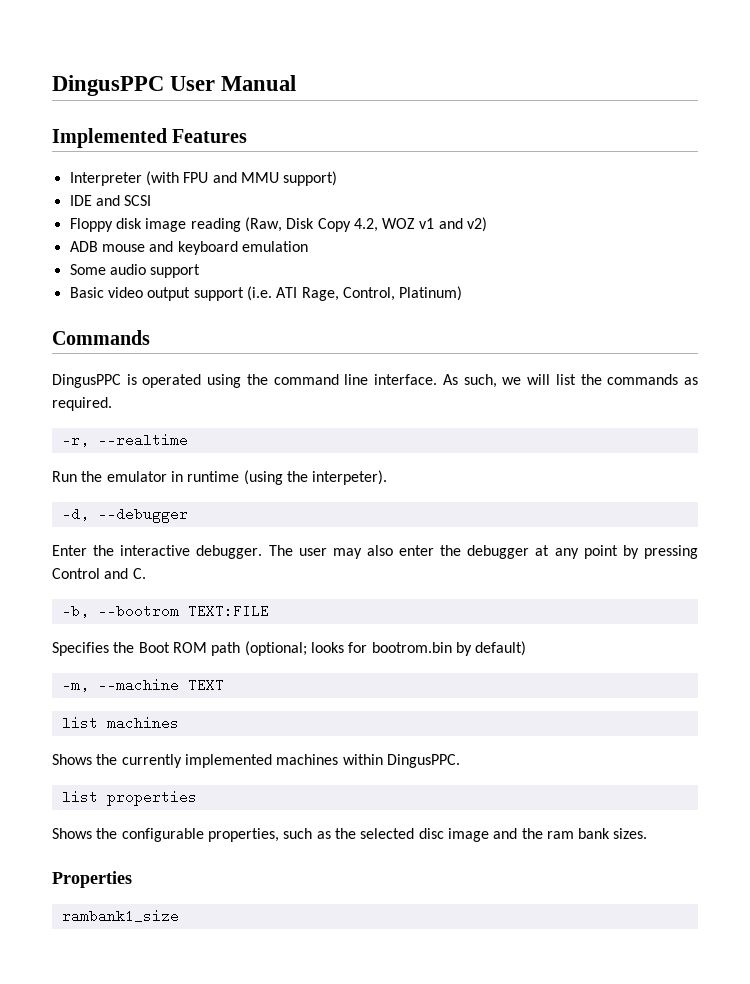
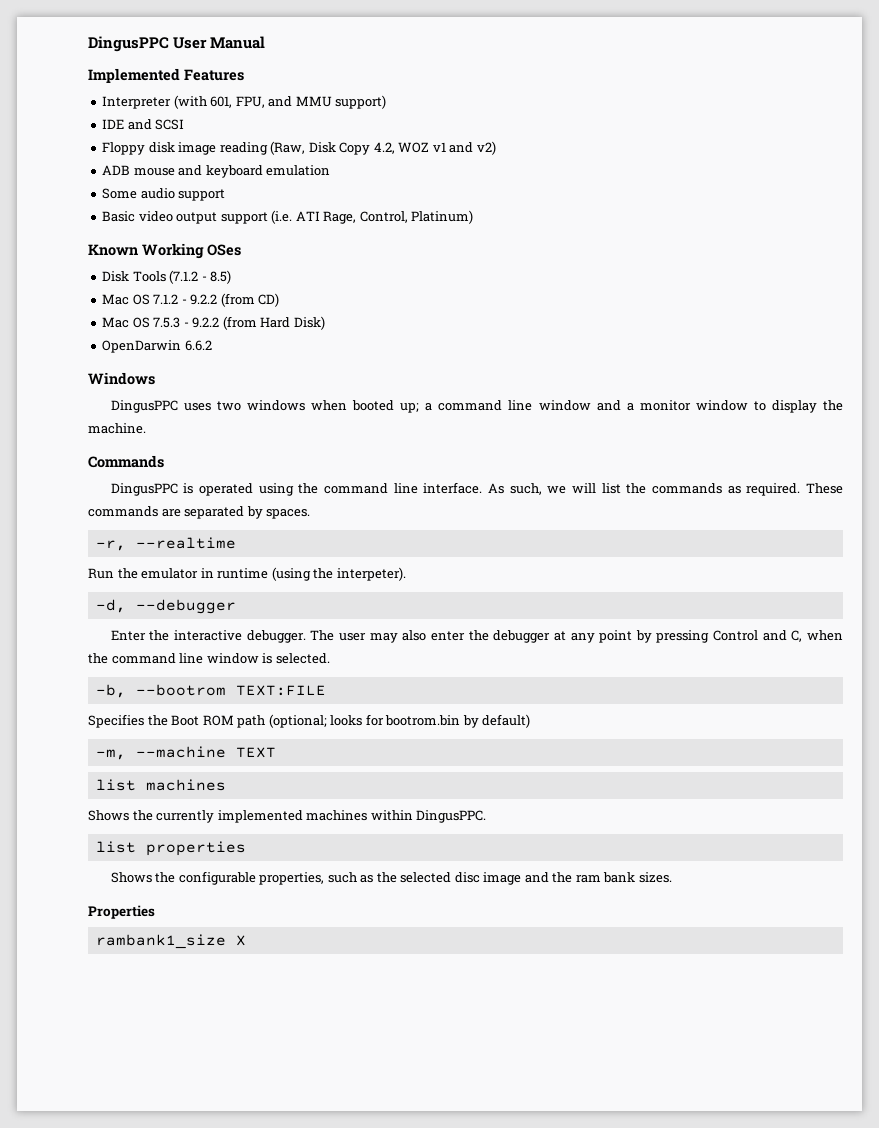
[183,172,209,183] FPU -> [210,96,265,108] 601, FPU,
(463, 293) none -> [88,243,241,259] [102,270,232,284] [102,293,280,307] [102,316,325,330] [102,340,212,353] [88,372,155,385] [110,400,843,413] [88,423,146,434] // Known Working OSes // Disk Tools (7.1.2 - 8.5) // Mac OS 7.1.2 - 9.2.2 (from CD) // Mac OS 7.5.3 - 9.2.2 (from Hard Disk) // OpenDarwin 6.6.2 // Windows // DingusPPC uses two windows when booted up; a command line window and a monitor window to display the machine.
(112, 404) none -> [806,483,844,494] [88,506,311,519] These commands are separated by spaces.
[132,568,146,579] C. -> [791,630,843,642] [88,653,330,664] C, when the command line window is selected.
(179, 916) none -> [235,935,246,946] X

